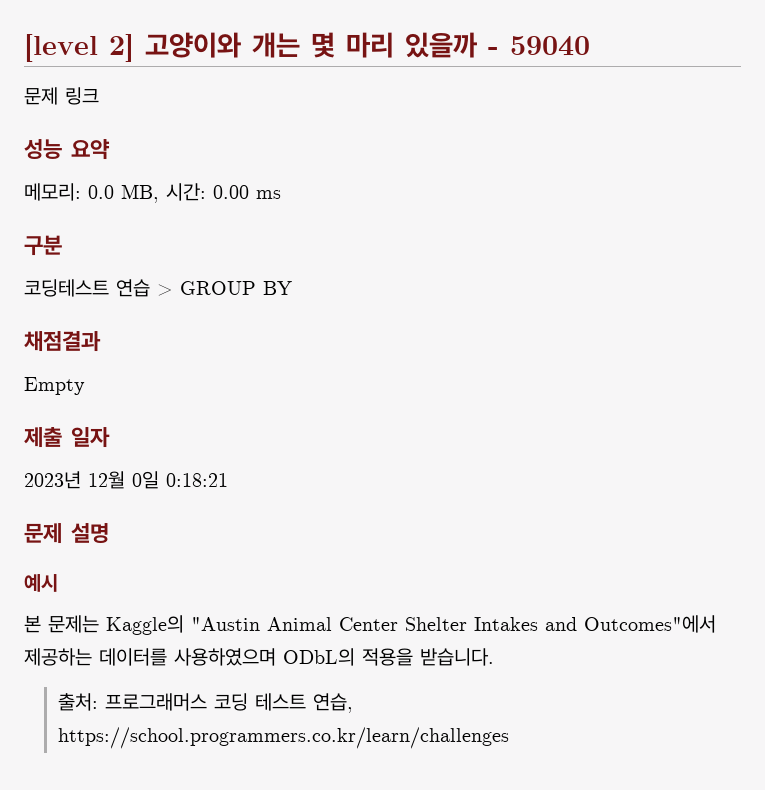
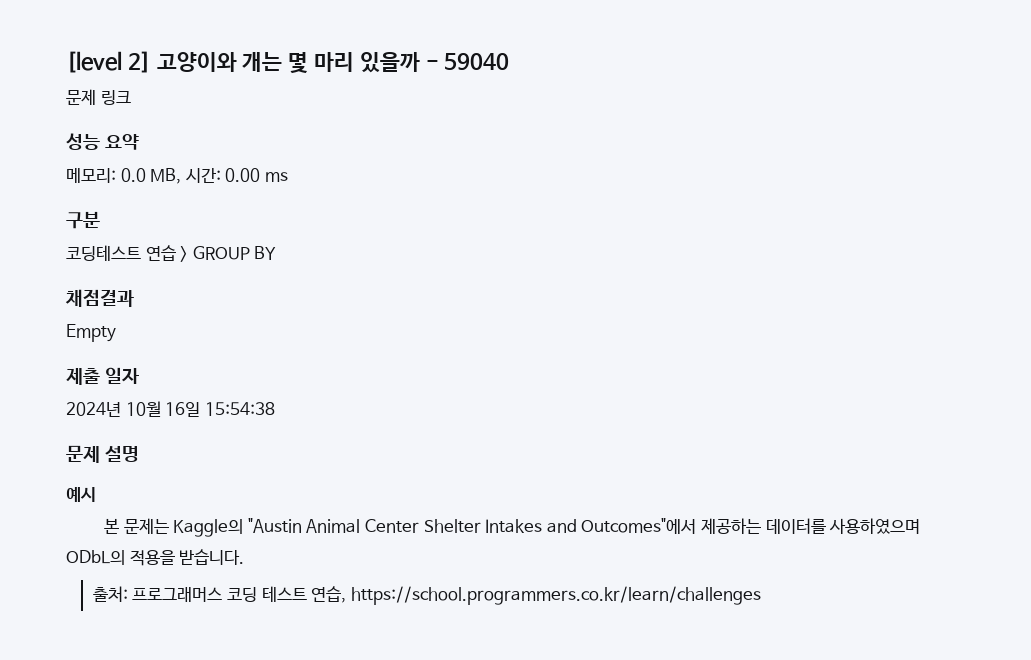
[24,471,228,489] 2023년 12월 0일 0:18:21 -> [66,401,275,417] 2024년 10월 16일 15:54:38

